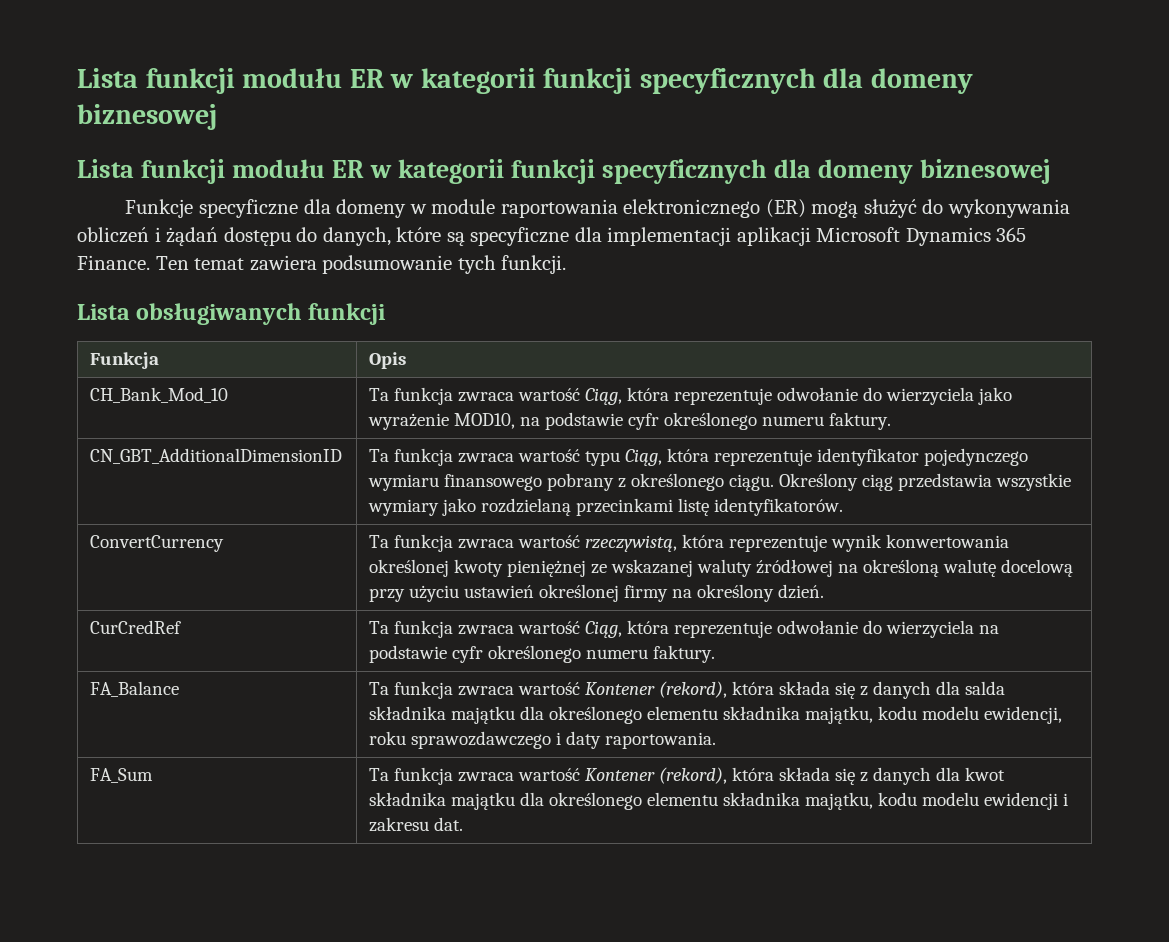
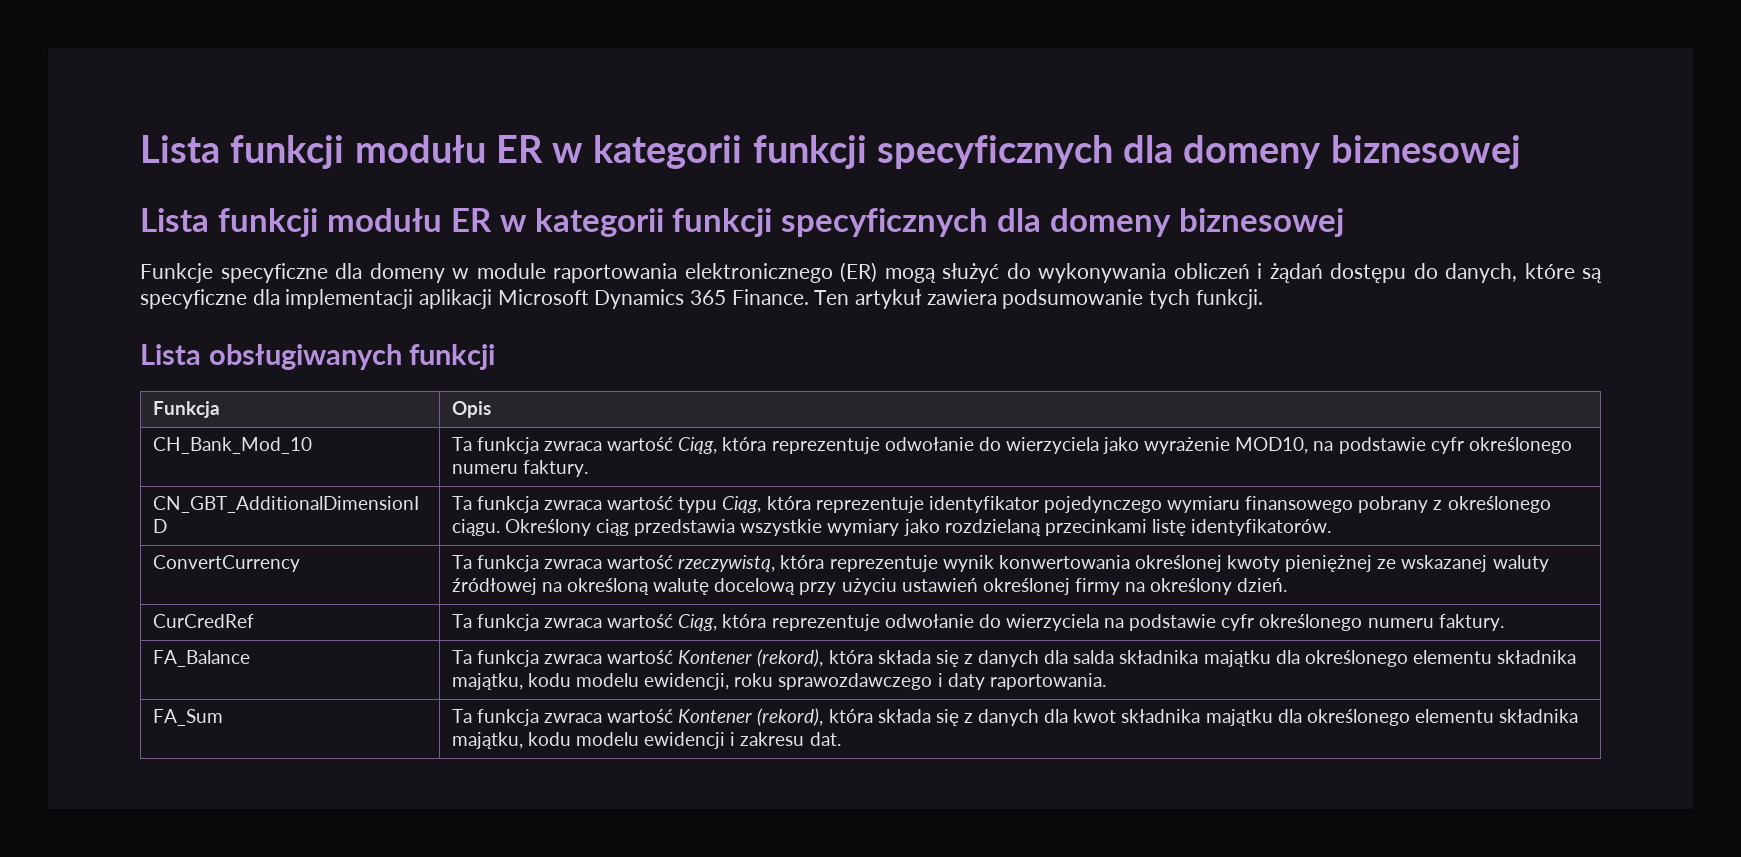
[194,258,245,270] temat -> [855,289,923,309] artykuł

